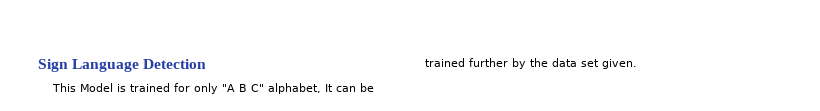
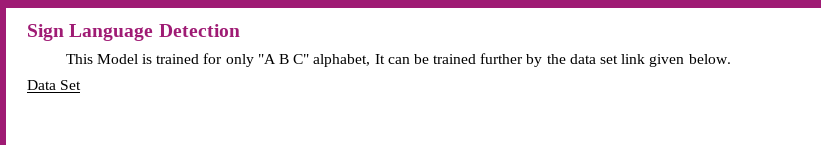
[602,59,637,69] given. -> [621,54,731,67] [27,80,82,90] link given below. // Data Set

